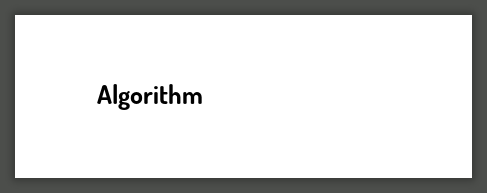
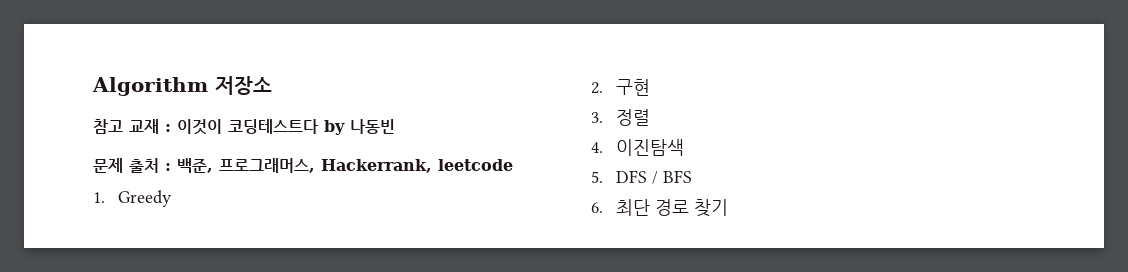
(203, 97) none -> [215,76,272,95] [93,119,395,135] [93,158,513,173] [93,190,173,207] [591,79,651,96] [591,109,651,126] [591,139,685,156] [591,170,693,184] [591,199,729,217] 저장소 // 참고 교재 : 이것이 코딩테스트다 by 나동빈 // 문제 출처 : 백준, 프로그래머스, Hackerrank, leetcode // 1. Greedy // 2. 구현 // 3. 정렬 // 4. 이진탐색 // 5. DFS / BFS // 6. 최단 경로 찾기

